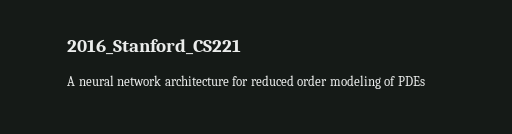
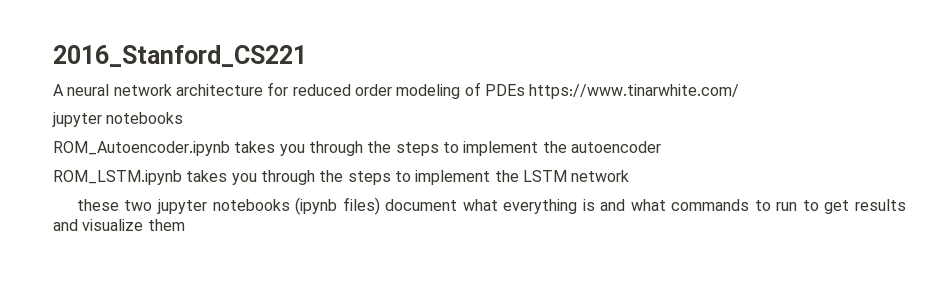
(425, 81) none -> [529,84,740,99] [52,112,184,127] [53,141,661,156] [53,170,630,185] [76,197,907,215] [53,219,185,231] https://www.tinarwhite.com/ // jupyter notebooks // ROM_Autoencoder.ipynb takes you through the steps to implement the autoencoder // ROM_LSTM.ipynb takes you through the steps to implement the LSTM network // these two jupyter notebooks (ipynb files) document what everything is and what commands to run to get results and visualize them

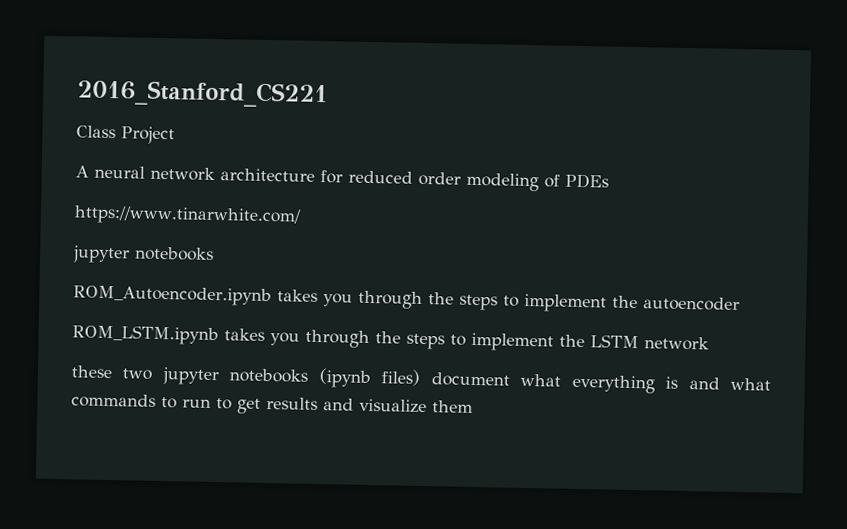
(307, 56) none -> [76,125,175,145] // Class Project
(525, 90) none -> (609, 181) //

